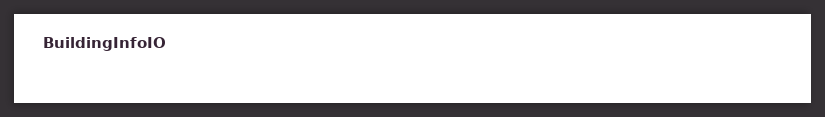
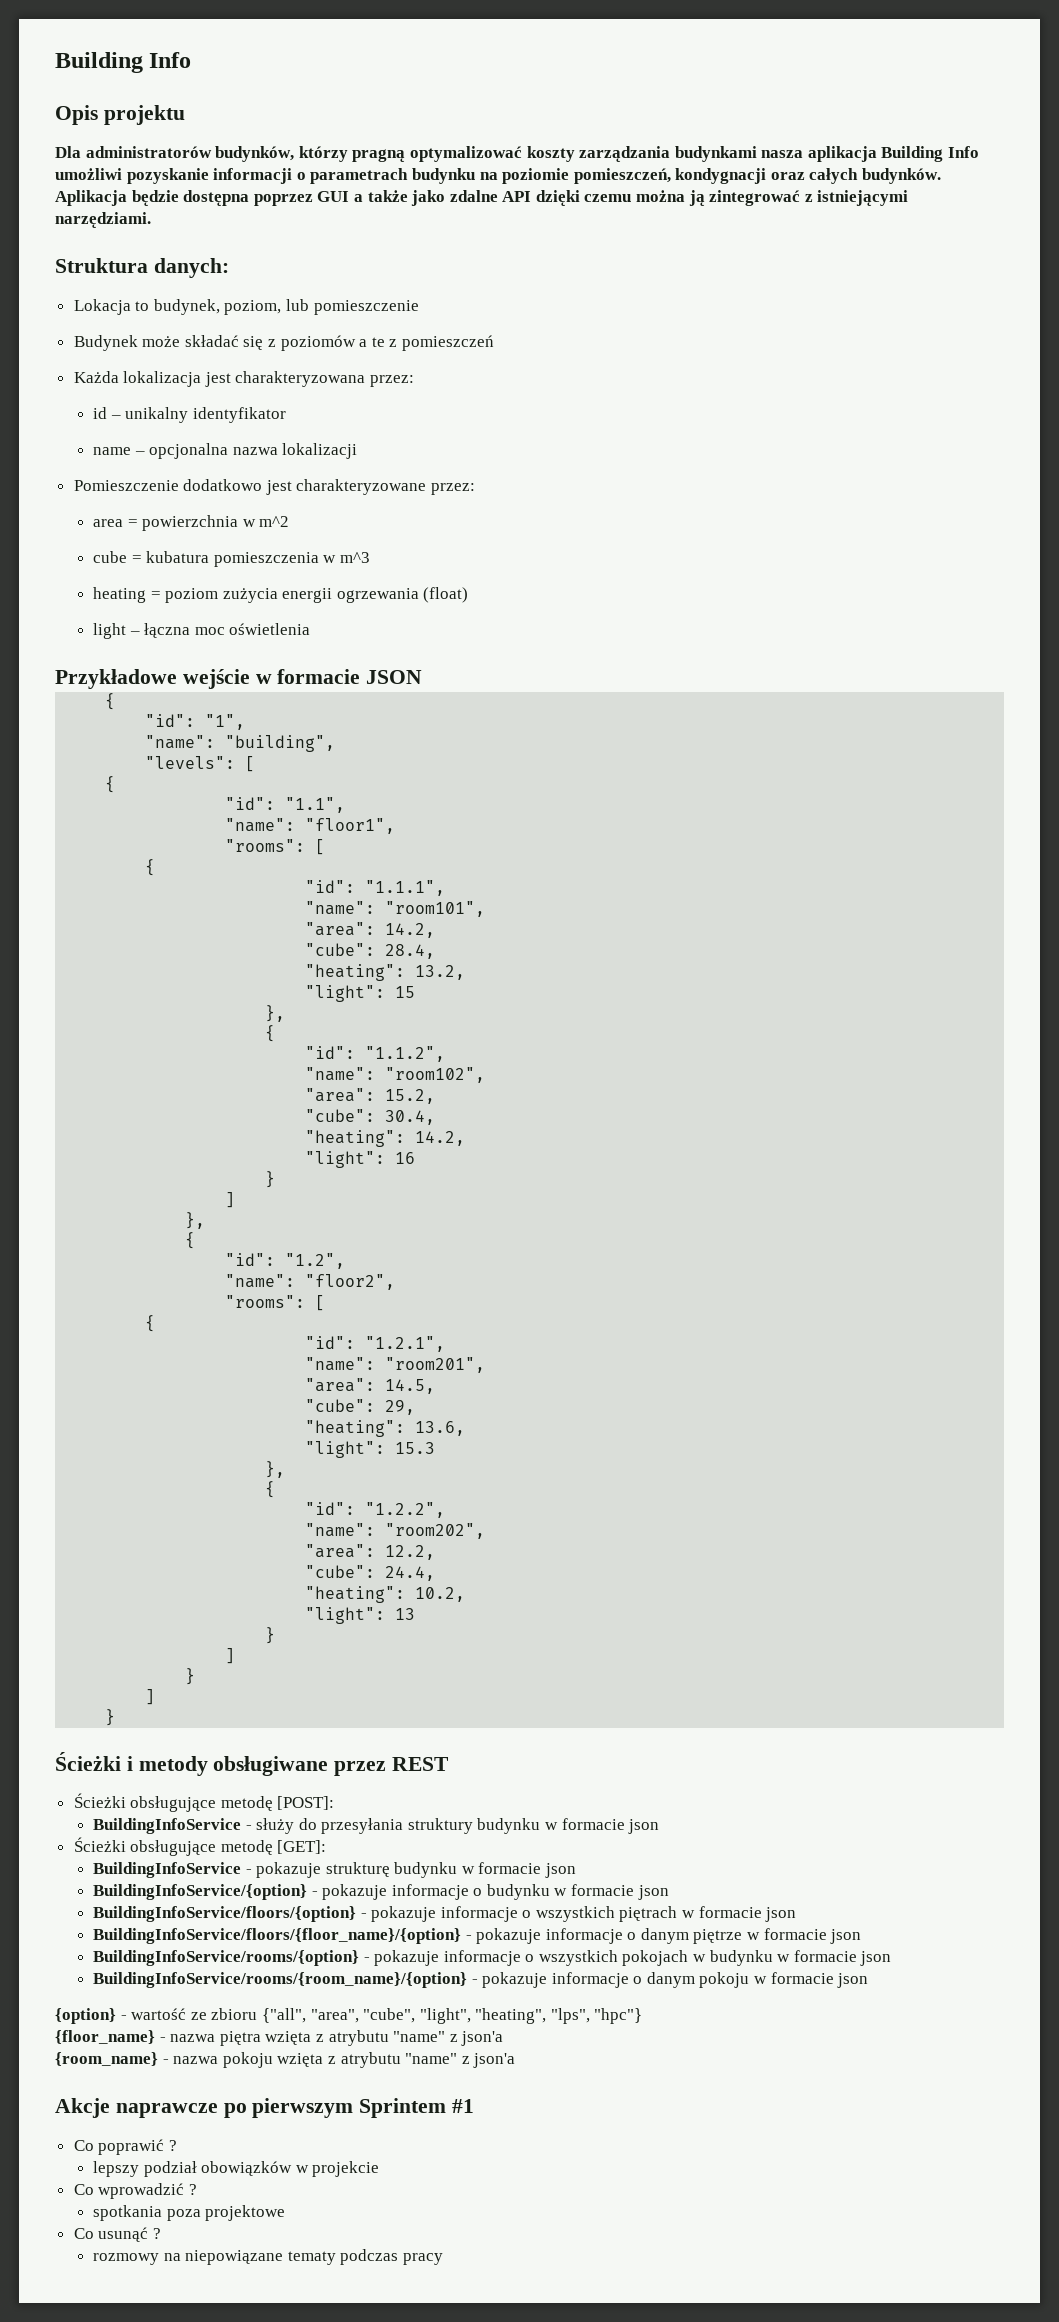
[43,37,166,51] BuildingInfoIO -> [55,52,192,73] [55,105,185,125] [55,146,980,162] [55,168,942,184] [55,190,909,206] [55,212,151,228] [55,258,229,278] [73,299,419,315] [73,335,495,351] [73,371,415,387] [92,407,286,423] [92,443,358,459] [73,479,476,495] [92,515,290,531] [92,551,370,567] [92,587,469,603] [92,623,311,639] [55,669,423,689] [105,693,116,710] [145,714,246,730] [145,735,336,752] [145,756,256,772] [105,776,116,793] [225,797,346,813] [225,818,396,834] [225,839,326,855] [145,859,156,876] [305,880,446,896] [305,901,486,917] [305,922,436,938] [305,943,436,959] [305,964,466,981] [305,985,416,1002] [265,1005,286,1022] [265,1025,276,1042] [305,1046,446,1062] [305,1067,486,1083] [305,1088,436,1104] [305,1109,436,1125] [305,1130,466,1147] [305,1151,416,1168] [265,1171,276,1188] [225,1192,236,1208] [185,1212,206,1229] [185,1232,196,1249] [225,1253,346,1269] [225,1274,396,1290] [225,1295,326,1311] [145,1315,156,1332] [305,1336,446,1352] [305,1357,486,1373] [305,1378,436,1394] [305,1399,416,1415] [305,1420,466,1437] [305,1441,436,1458] [265,1461,286,1478] [265,1481,276,1498] [305,1502,446,1518] [305,1523,486,1539] [305,1544,436,1560] [305,1565,436,1581] [305,1586,466,1603] [305,1607,416,1624] [265,1627,276,1644] [225,1648,236,1664] [185,1668,196,1685] [145,1689,156,1705] [105,1709,116,1726] [55,1752,450,1776] [73,1793,335,1812] [92,1818,660,1834] [73,1837,327,1856] [92,1862,577,1878] [92,1884,669,1900] [92,1906,797,1922] [92,1928,862,1944] [92,1950,892,1966] [92,1972,869,1988] [55,2008,643,2024] [55,2030,504,2046] [55,2052,516,2068] [55,2098,475,2118] [73,2139,177,2155] [92,2161,380,2177] [73,2183,197,2199] [92,2205,286,2221] [73,2227,161,2242] [92,2249,443,2265] Building Info // Opis projektu // Dla administratorów budynków, którzy pragną optymalizować koszty zarządzania budynkami nasza aplikacja Building Info umożliwi pozyskanie informacji o parametrach budynku na poziomie pomieszczeń, kondygnacji oraz całych budynków. Aplikacja będzie dostępna poprzez GUI a także jako zdalne API dzięki czemu można ją zintegrować z istniejącymi narzędziami. // Struktura danych: // Lokacja to budynek, poziom, lub pomieszczenie // Budynek może składać się z poziomów a te z pomieszczeń // Każda lokalizacja jest charakteryzowana przez: // id – unikalny identyfikator // name – opcjonalna nazwa lokalizacji // Pomieszczenie dodatkowo jest charakteryzowane przez: // area = powierzchnia w m^2 // cube = kubatura pomieszczenia w m^3 // heating = poziom zużycia energii ogrzewania (float) // light – łączna moc oświetlenia // Przykładowe wejście w formacie JSON // { // "id": "1", // "name": "building", // "levels": [ // { // "id": "1.1", // "name": "floor1", // "rooms": [ // { // "id": "1.1.1", // "name": "room101", // "area": 14.2, // "cube": 28.4, // "heating": 13.2, // "light": 15 // }, // { // "id": "1.1.2", // "name": "room102", // "area": 15.2, // "cube": 30.4, // "heating": 14.2, // "light": 16 // } // ] // }, // { // "id": "1.2", // "name": "floor2", // "rooms": [ // { // "id": "1.2.1", // "name": "room201", // "area": 14.5, // "cube": 29, // "heating": 13.6, // "light": 15.3 // }, // { // "id": "1.2.2", // "name": "room202", // "area": 12.2, // "cube": 24.4, // "heating": 10.2, // "light": 13 // } // ] // } // ] // } // Ścieżki i metody obsługiwane przez REST // Ścieżki obsługujące metodę [POST]: // BuildingInfoService - służy do przesyłania struktury budynku w formacie json // Ścieżki obsługujące metodę [GET]: // BuildingInfoService - pokazuje strukturę budynku w formacie json // BuildingInfoService/{option} - pokazuje informacje o budynku w formacie json // BuildingInfoService/floors/{option} - pokazuje informacje o wszystkich piętrach w formacie json // BuildingInfoService/floors/{floor_name}/{option} - pokazuje informacje o danym piętrze w formacie json // BuildingInfoService/rooms/{option} - pokazuje informacje o wszystkich pokojach w budynku w formacie json // BuildingInfoService/rooms/{room_name}/{option} - pokazuje informacje o danym pokoju w formacie json // {option} - wartość ze zbioru {"all", "area", "cube", "light", "heating", "lps", "hpc"} // {floor_name} - nazwa piętra wzięta z atrybutu "name" z json'a // {room_name} - nazwa pokoju wzięta z atrybutu "name" z json'a // Akcje naprawcze po pierwszym Sprintem #1 // Co poprawić ? // lepszy podział obowiązków w projekcie // Co wprowadzić ? // spotkania poza projektowe // Co usunąć ? // rozmowy na niepowiązane tematy podczas pracy

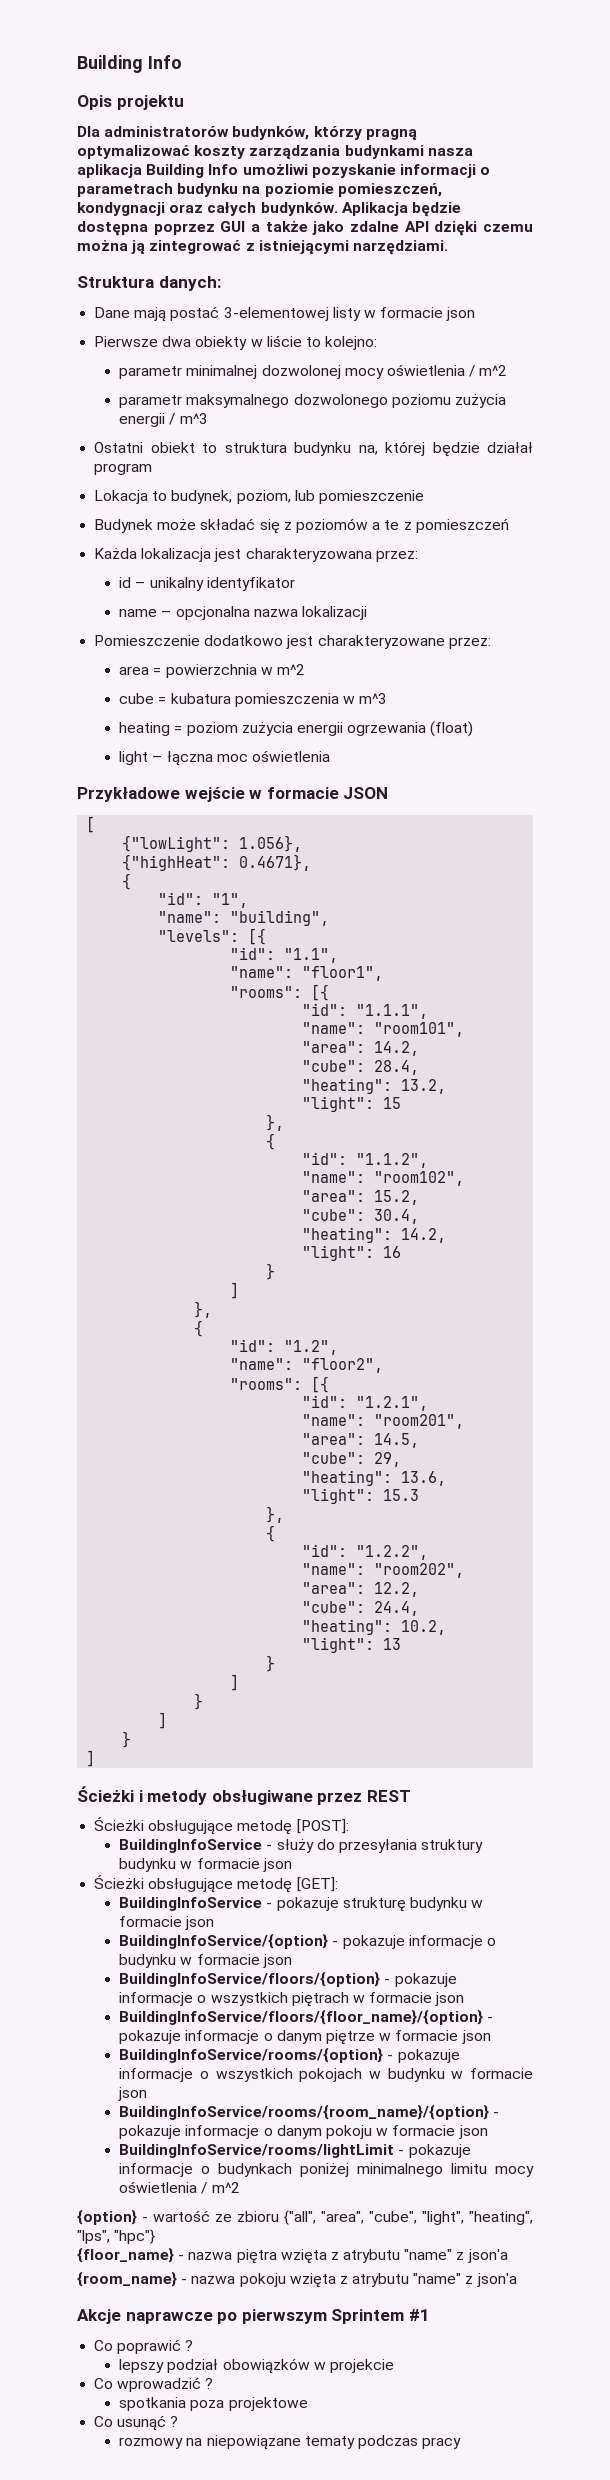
(229, 268) none -> [94,306,476,322] [94,335,378,350] [119,364,508,379] [119,394,506,408] [119,413,208,427] [94,441,533,457] [94,463,153,475] // Dane mają postać 3-elementowej listy w formacie json // Pierwsze dwa obiekty w liście to kolejno: // parametr minimalnej dozwolonej mocy oświetlenia / m^2 // parametr maksymalnego dozwolonego poziomu zużycia energii / m^3 // Ostatni obiekt to struktura budynku na, której będzie działał program
(423, 677) none -> [86,816,96,833] [122,835,303,852] [122,854,312,871] // [ // {"lowLight": 1.056}, // {"highHeat": 0.4671},
[245,756,256,772] [105,776,116,793] [ // { -> [248,928,267,945] [{
[315,839,326,855] [145,859,156,876] [ // { -> [311,984,330,1001] [{
[315,1295,326,1311] [145,1315,156,1332] [ // { -> [311,1376,330,1393] [{
(116, 1717) none -> [86,1750,96,1767] // ]
(869, 1980) none -> [119,2144,471,2158] [119,2163,534,2177] [119,2181,240,2194] // BuildingInfoService/rooms/lightLimit - pokazuje informacje o budynkach poniżej minimalnego limitu mocy oświetlenia / m^2

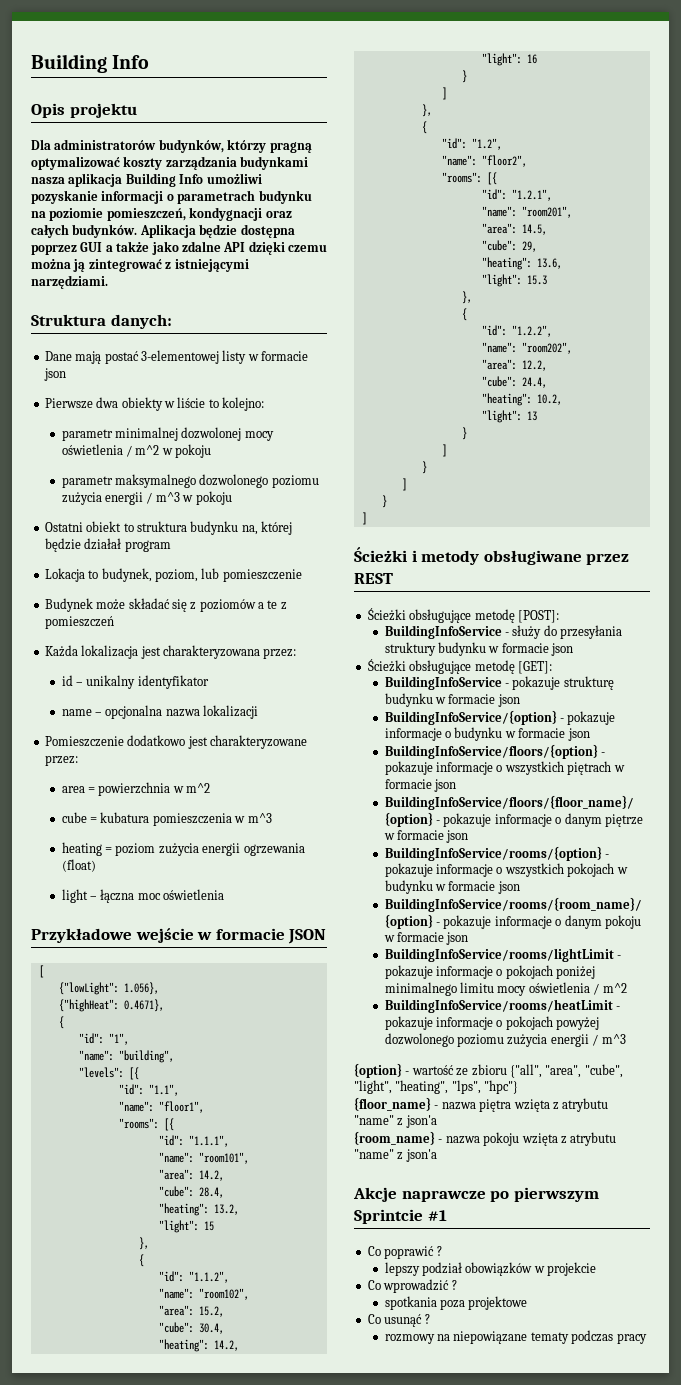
(508, 370) none -> [161,444,212,458] w pokoju
(208, 418) none -> [182,491,232,505] w pokoju
[218,2163,293,2177] budynkach -> [505,965,553,979] pokojach
(240, 2187) none -> [384,999,621,1013] [384,1016,600,1030] [384,1033,626,1047] // BuildingInfoService/rooms/heatLimit - pokazuje informacje o pokojach powyżej dozwolonego poziomu zużycia energii / m^3
[331,2309,405,2324] Sprintem -> [354,1209,423,1224] Sprintcie

